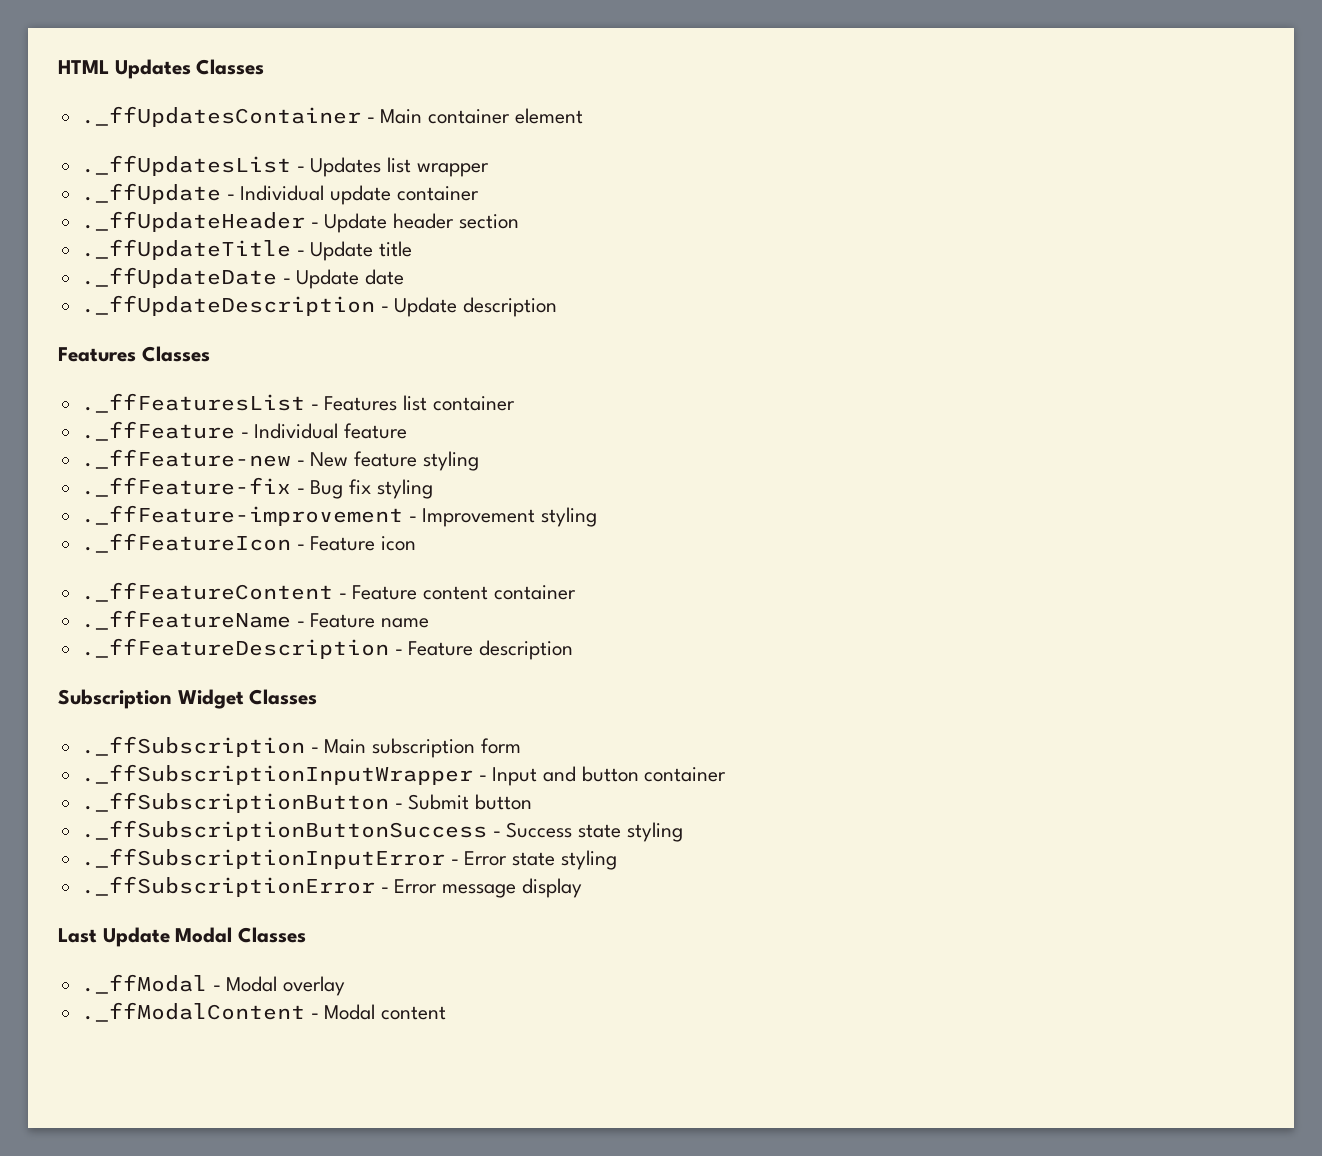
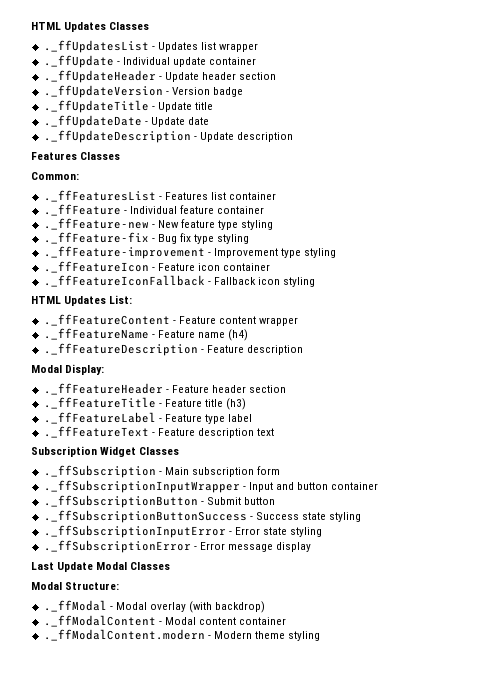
[81,106,583,127] // ._ffUpdatesContainer - Main container element -> (150, 26) none
(519, 221) none -> [43,85,243,98] // ._ffUpdateVersion - Version badge
(210, 354) none -> [31,172,79,180] // Common:
(408, 431) none -> [217,206,265,214] container
(418, 459) none -> [218,220,239,230] type
(372, 486) none -> [194,234,215,244] type
(536, 517) none -> [280,248,301,258] type
(417, 543) none -> [223,263,271,271] [43,275,316,287] [31,295,133,306] container // ._ffFeatureIconFallback - Fallback icon styling // HTML Updates List:
[493,585,576,600] container -> [259,317,299,326] wrapper
(430, 623) none -> [228,329,249,341] (h4)
(574, 650) none -> [31,364,105,375] [43,383,287,395] [43,397,247,410] [43,412,253,424] [43,426,275,438] // Modal Display: // ._ffFeatureHeader - Feature header section // ._ffFeatureTitle - Feature title (h3) // ._ffFeatureLabel - Feature type label // ._ffFeatureText - Feature description text
(307, 935) none -> [31,582,120,590] // Modal Structure:
(346, 986) none -> [189,601,266,613] (with backdrop)
(447, 1013) none -> [239,617,287,625] [43,629,321,641] container // ._ffModalContent.modern - Modern theme styling

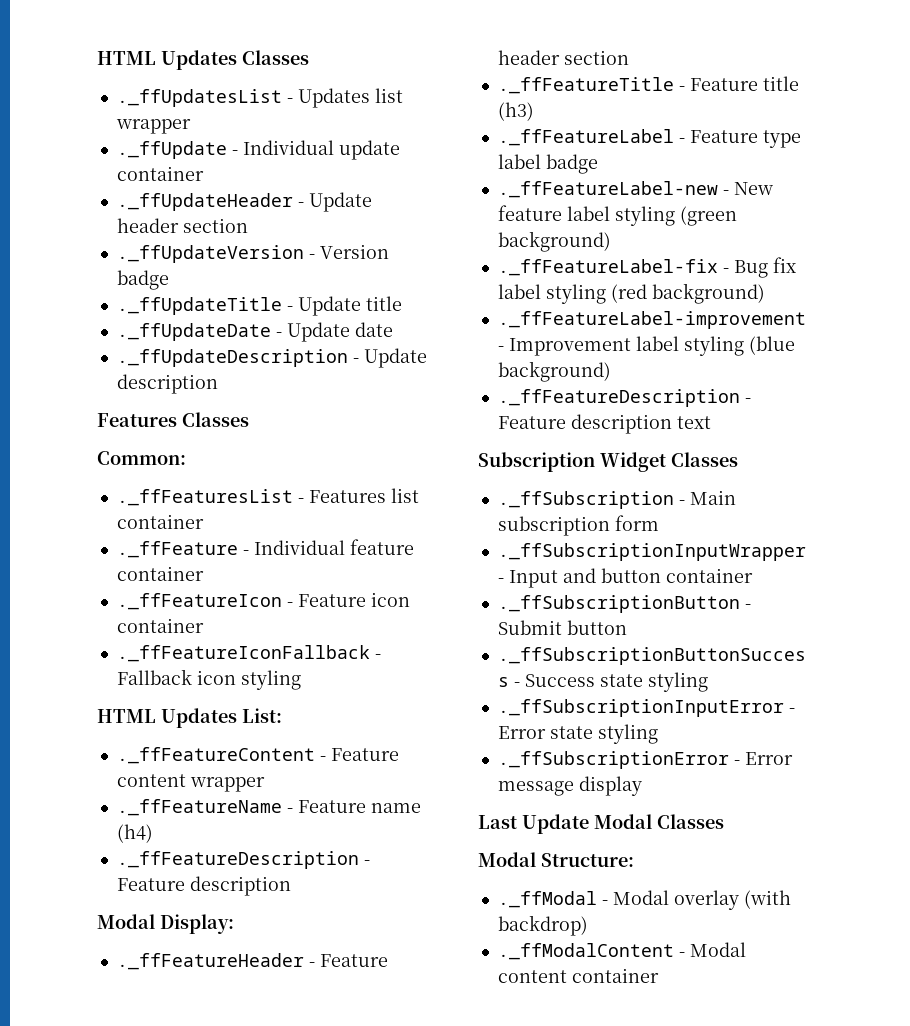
[43,218,274,230] [43,232,250,244] [43,246,337,259] // ._ffFeature-new - New feature type styling // ._ffFeature-fix - Bug fix type styling // ._ffFeature-improvement - Improvement type styling -> (204, 573) none
[43,426,149,438] // ._ffFeatureText -> [545,154,598,174] [497,181,773,198] [497,205,737,226] [497,231,611,252] [497,257,796,278] [497,283,765,304] [497,311,806,329] [497,336,795,356] [497,361,611,382] [497,389,740,407] badge // ._ffFeatureLabel-new - New feature label styling (green background) // ._ffFeatureLabel-fix - Bug fix label styling (red background) // ._ffFeatureLabel-improvement - Improvement label styling (blue background) // ._ffFeatureDescription
[43,629,321,641] // ._ffModalContent.modern - Modern theme styling -> (659, 975) none

